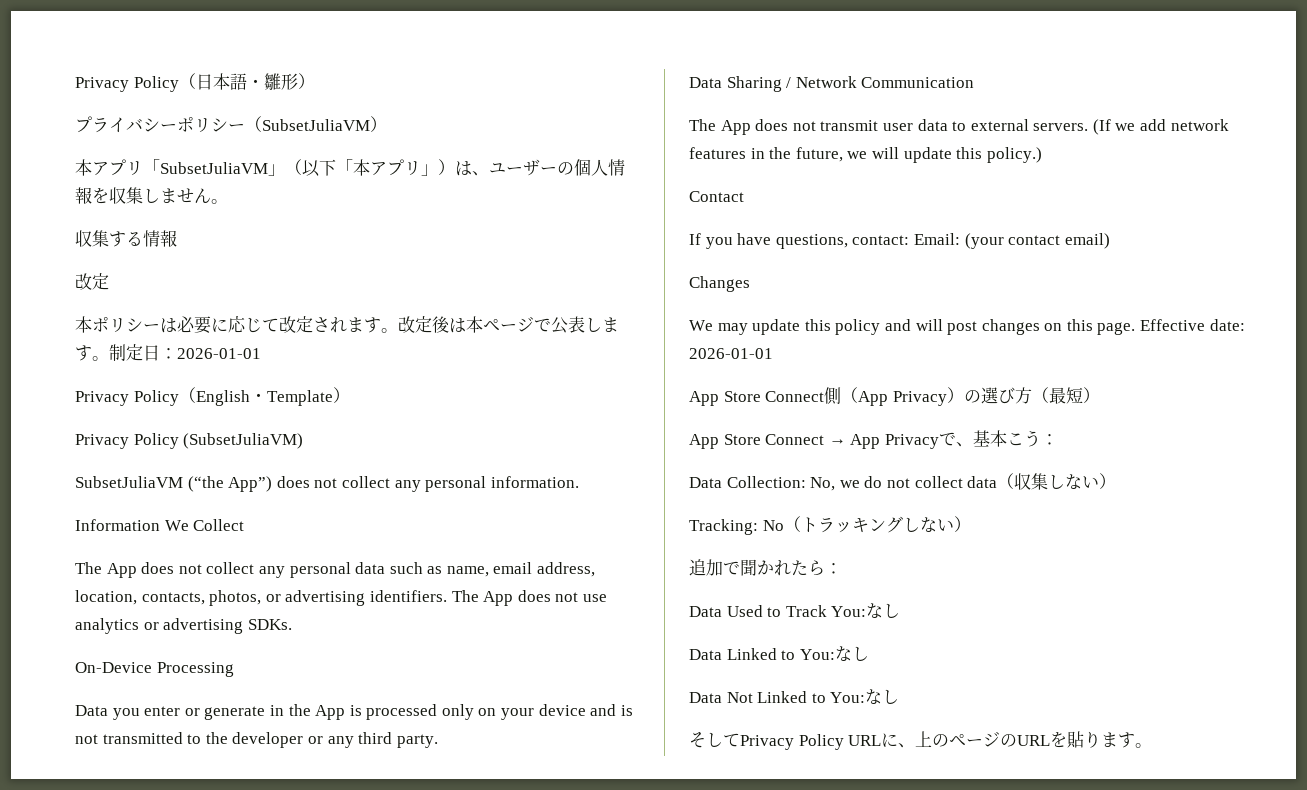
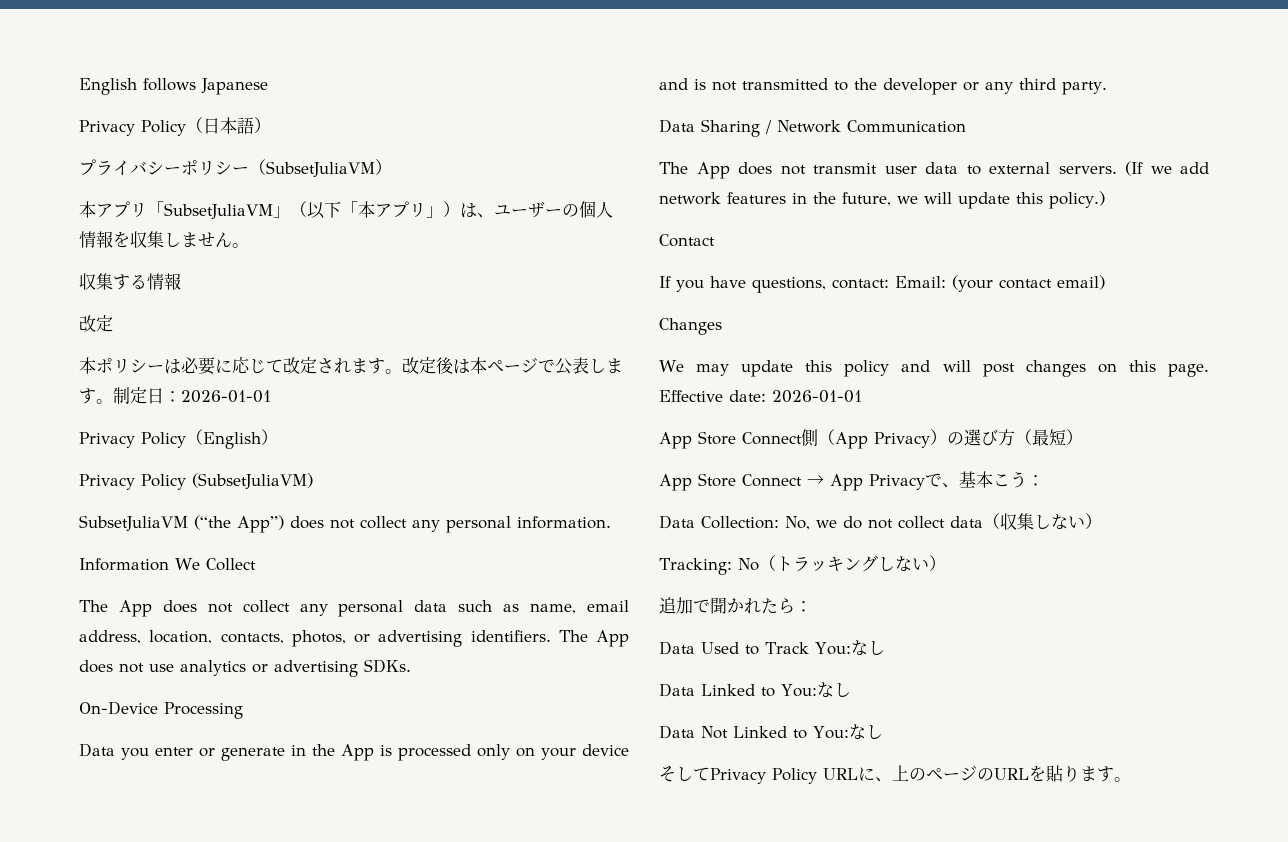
(75, 84) none -> [79,78,268,95] English follows Japanese //
[246,73,298,90] ・雛形 -> (254, 125) none
[249,390,333,406] ・Template -> (261, 440) none

